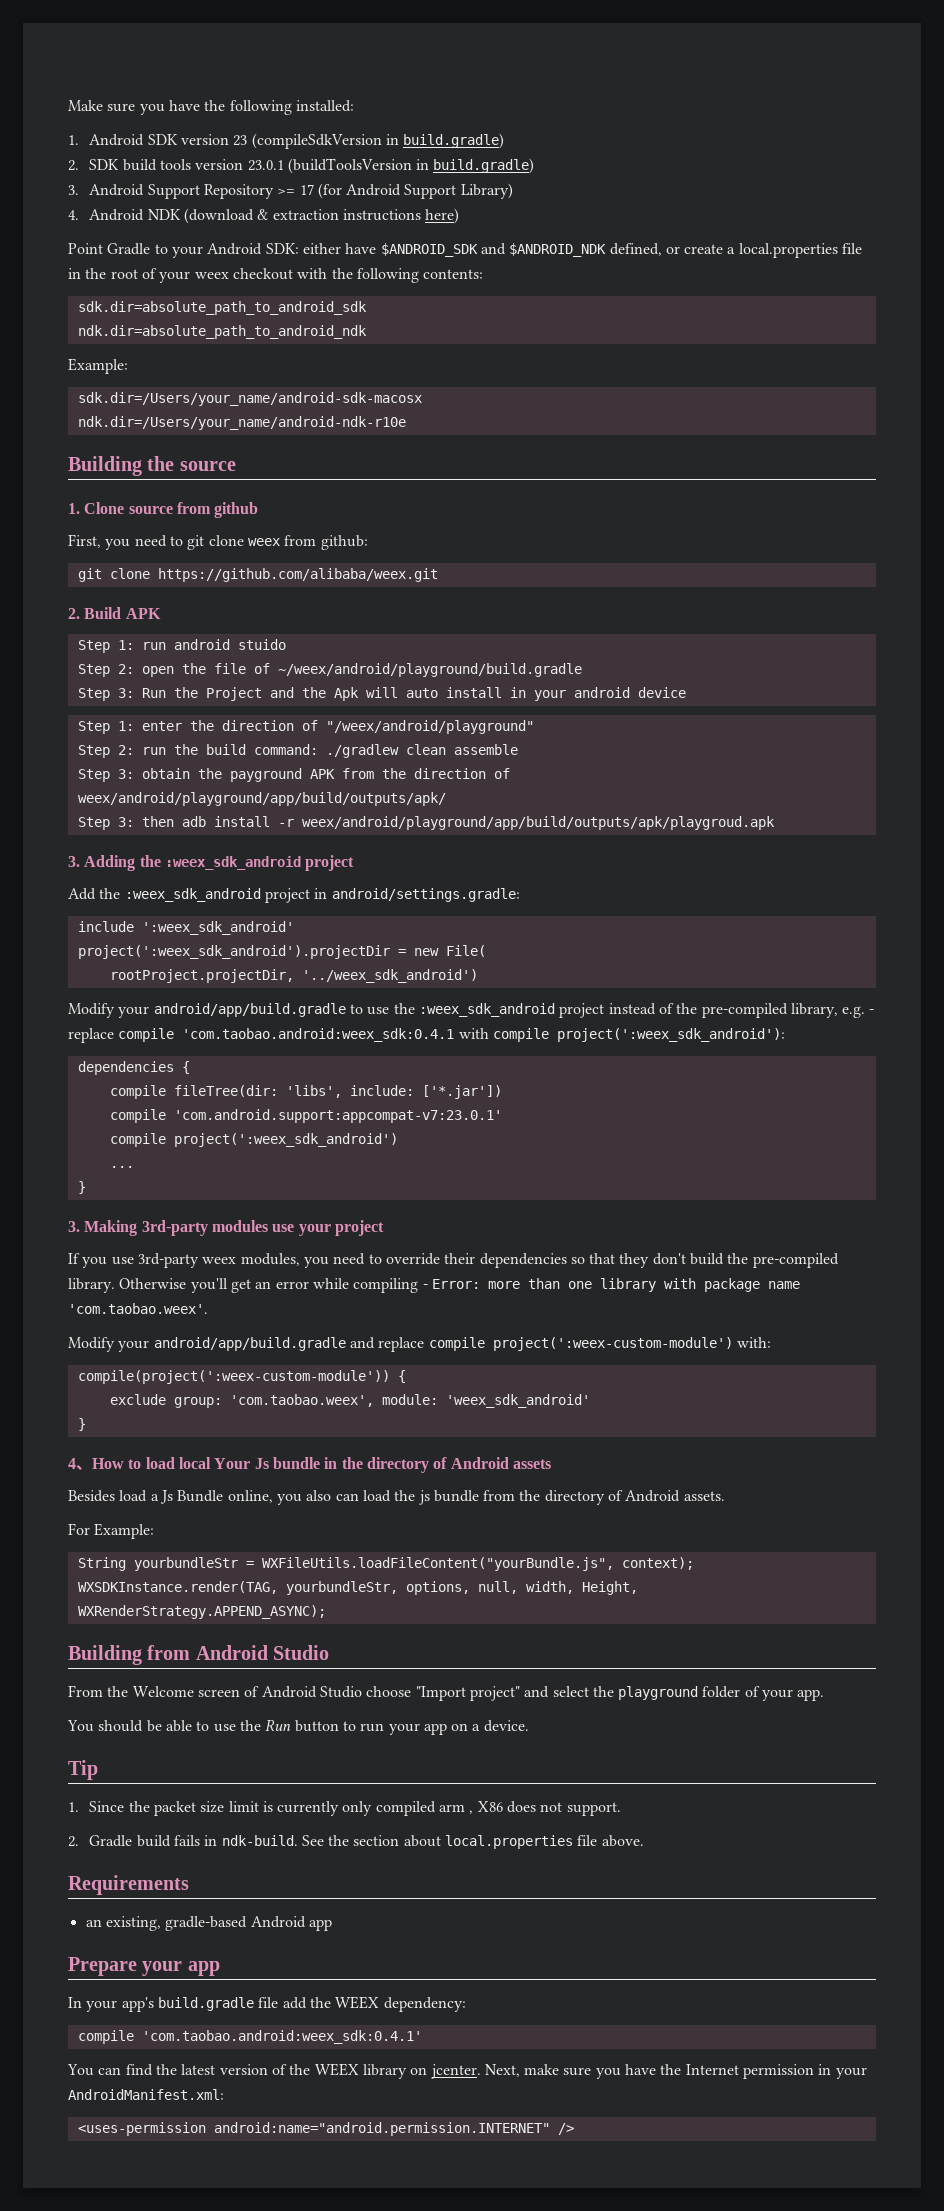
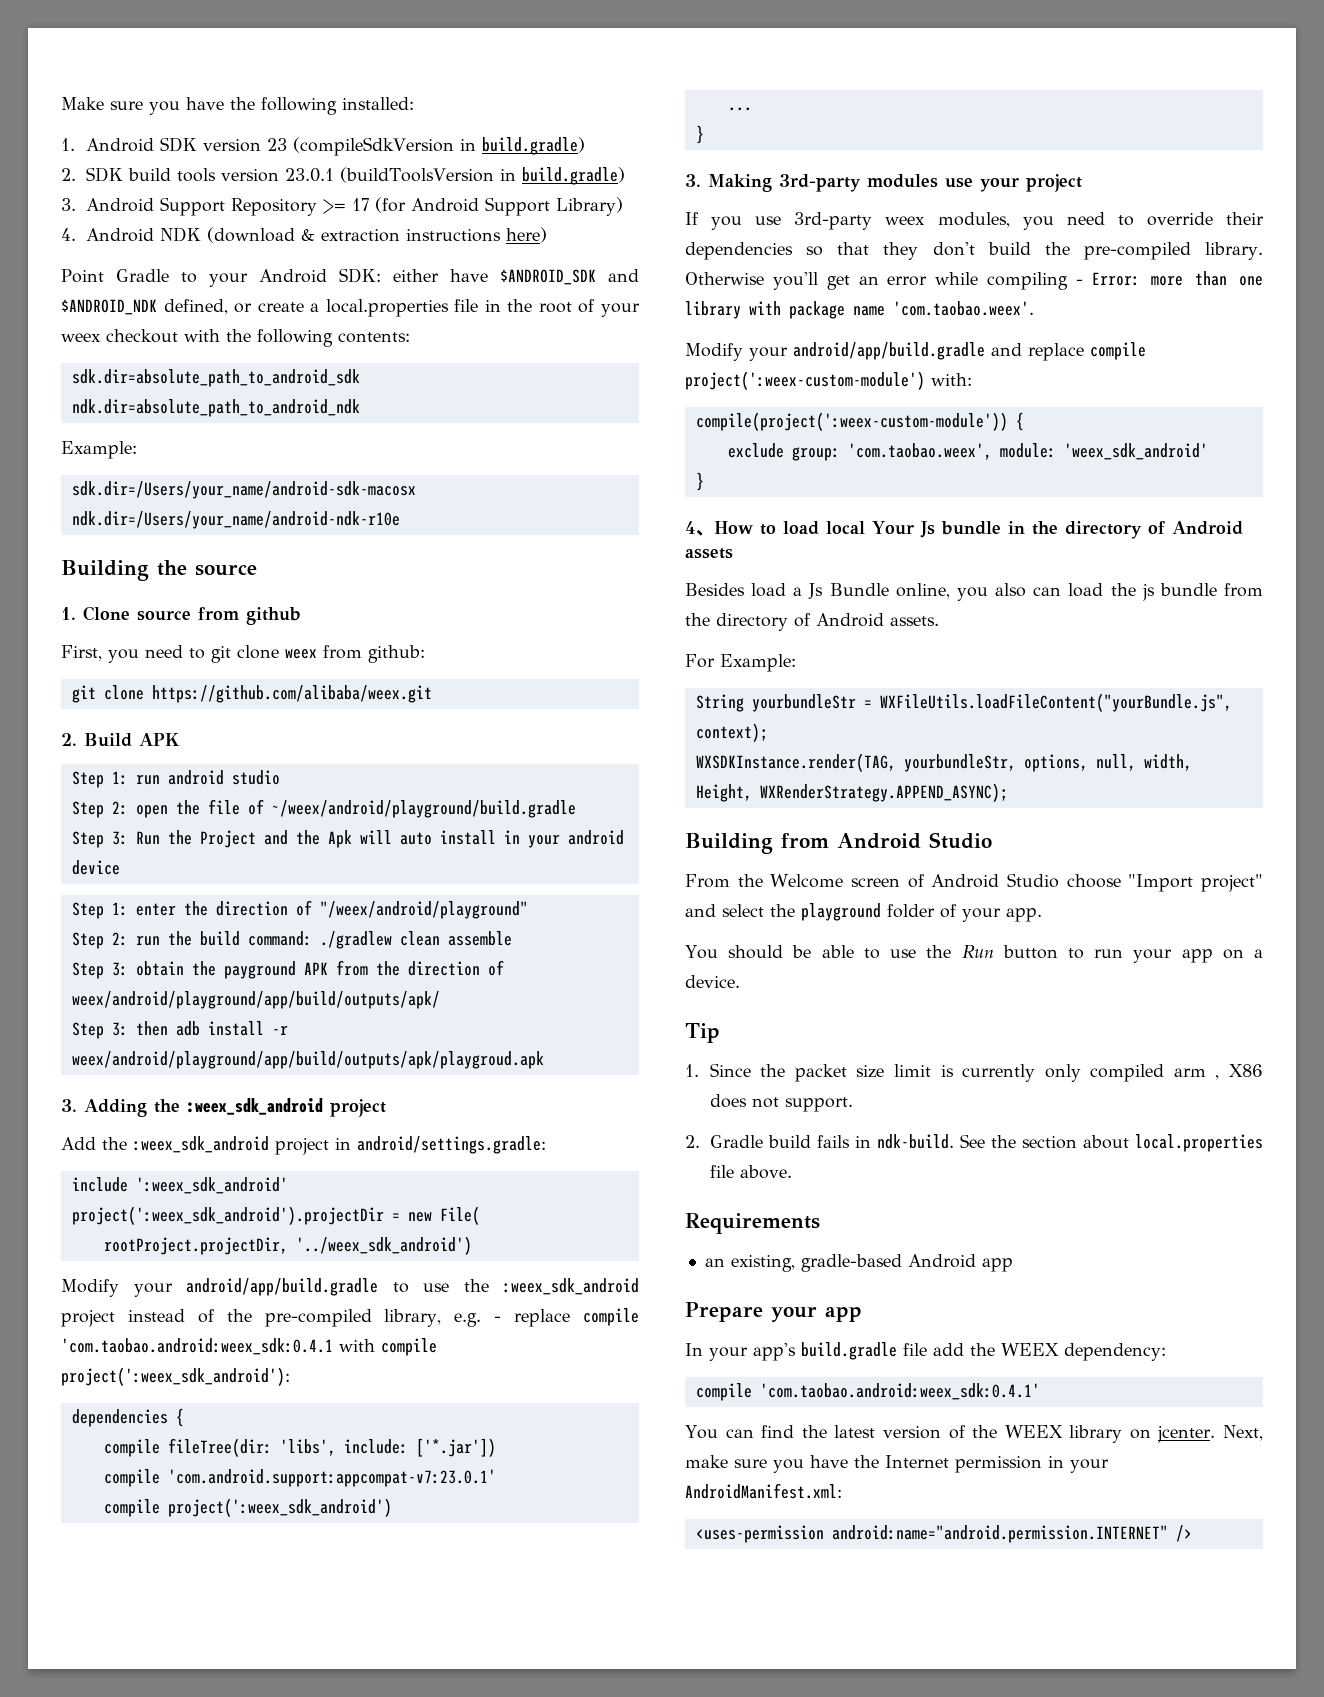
[237,639,286,650] stuido -> [231,770,280,785] studio

